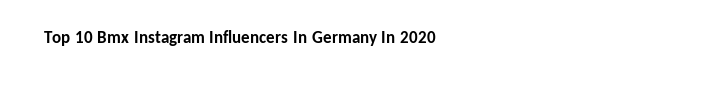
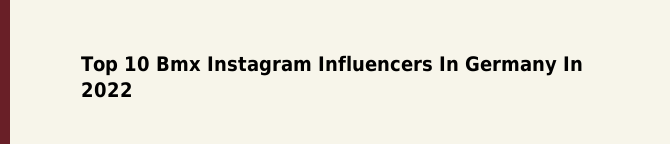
[399,31,436,43] 2020 -> [81,82,133,98] 2022

